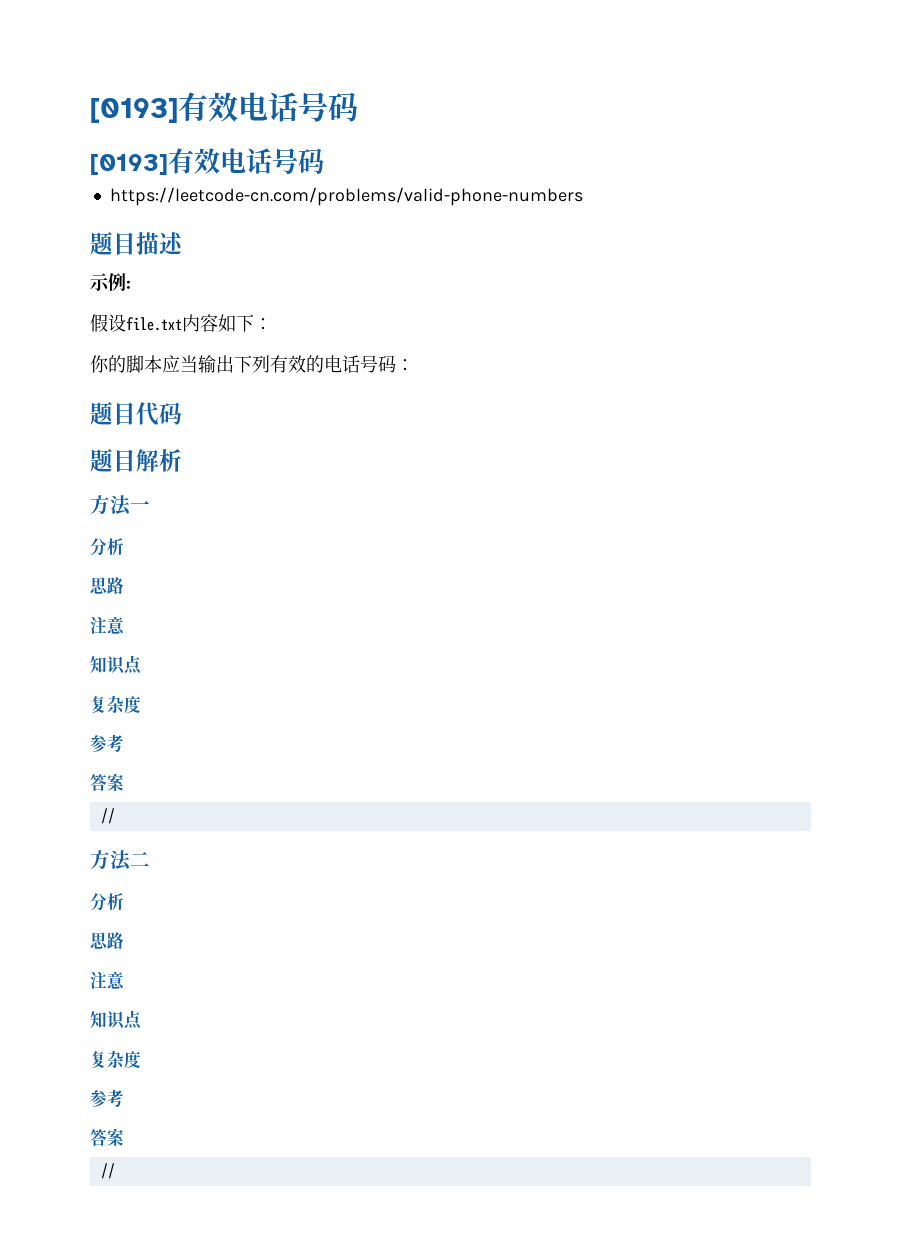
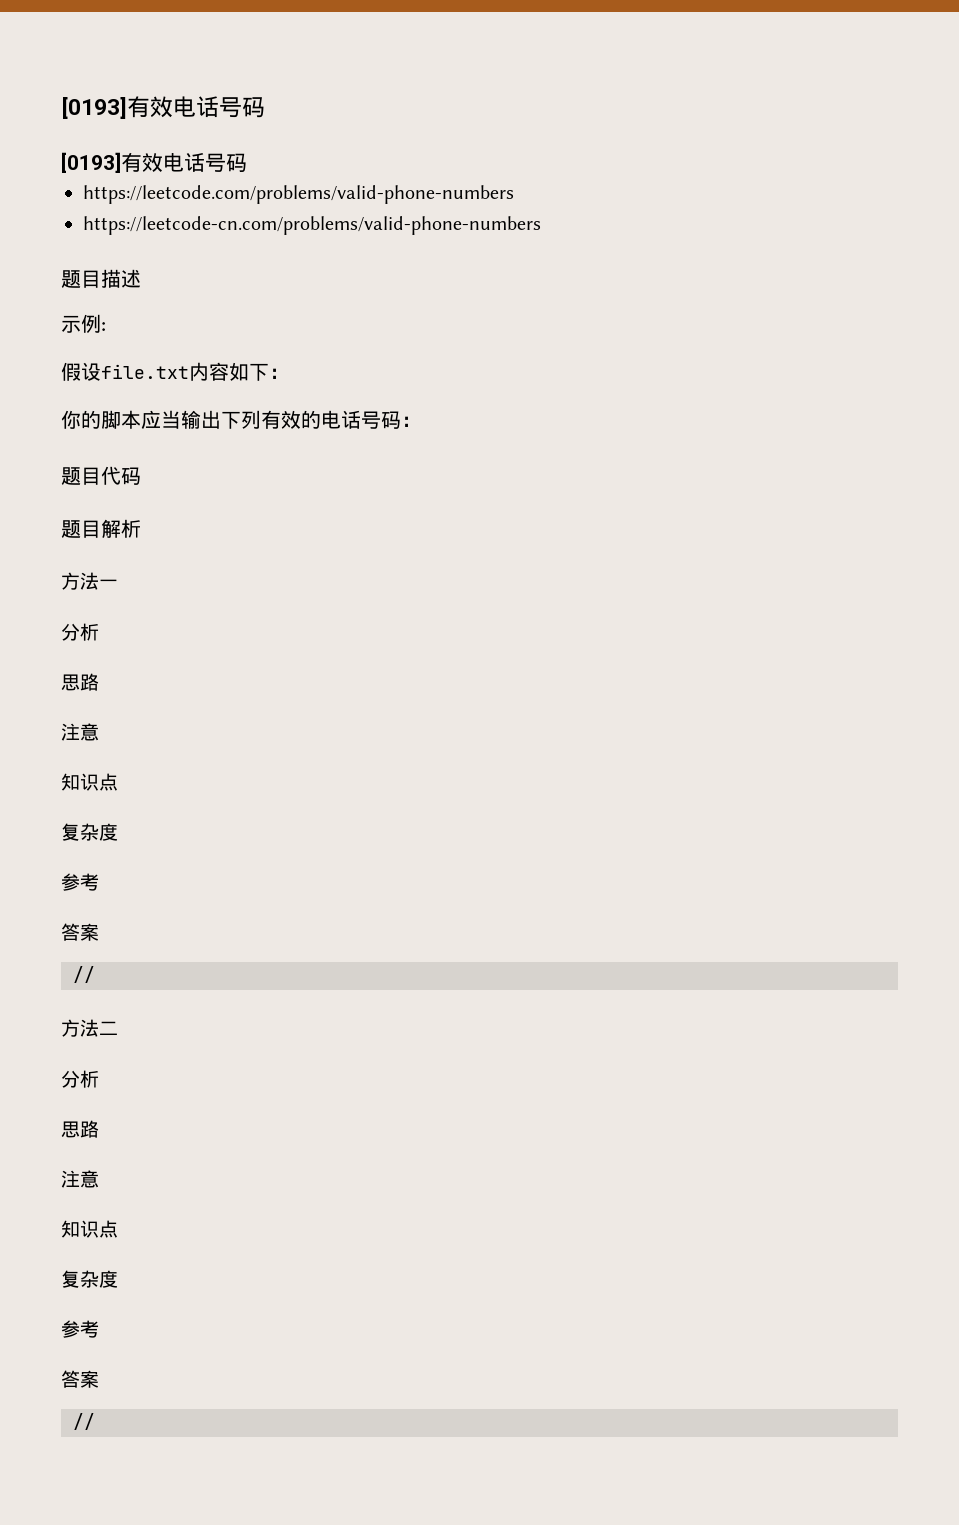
(324, 161) none -> [83,185,514,204] // https://leetcode.com/problems/valid-phone-numbers

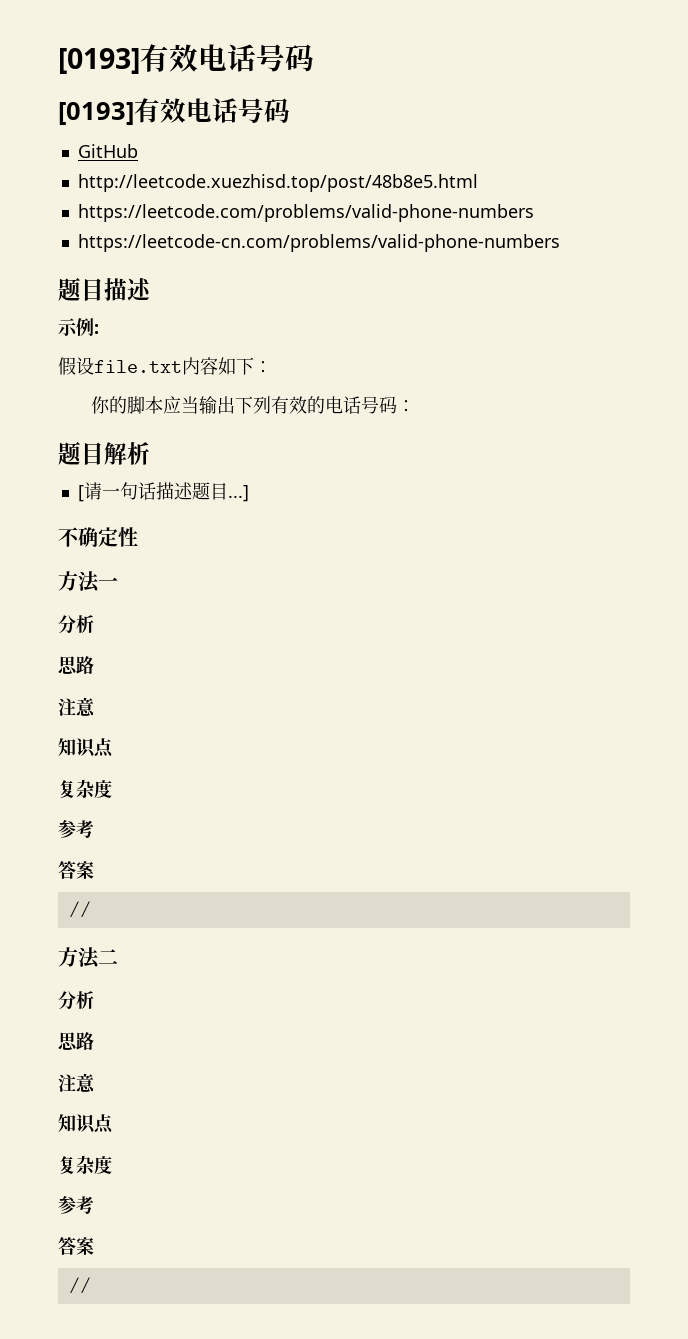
(247, 162) none -> [77,144,138,158] [77,174,478,192] // GitHub // http://leetcode.xuezhisd.top/post/48b8e5.html
[101,466,141,485] [61,519,141,538] 代码 // 题目解析 -> [104,442,150,465] [77,482,249,502] [58,527,138,547] 解析 // [请一句话描述题目...] // 不确定性

